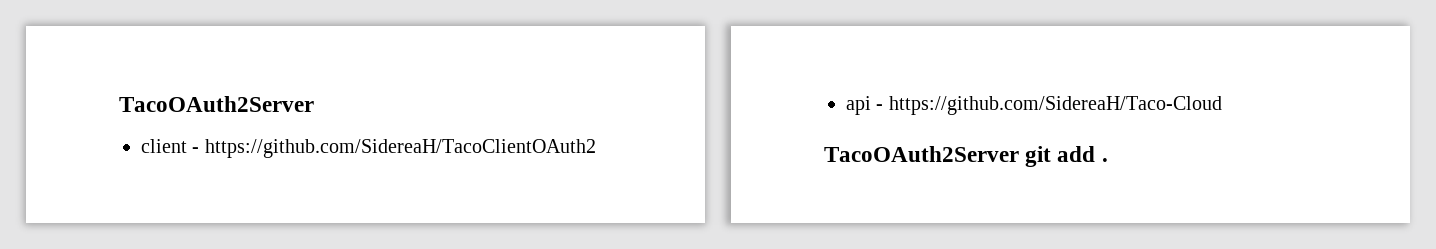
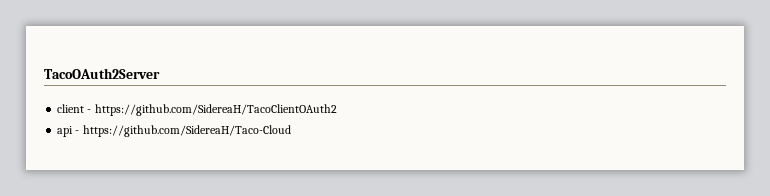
[824,146,1108,167] // TacoOAuth2Server git add . -> (291, 131) none

